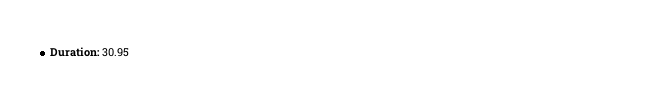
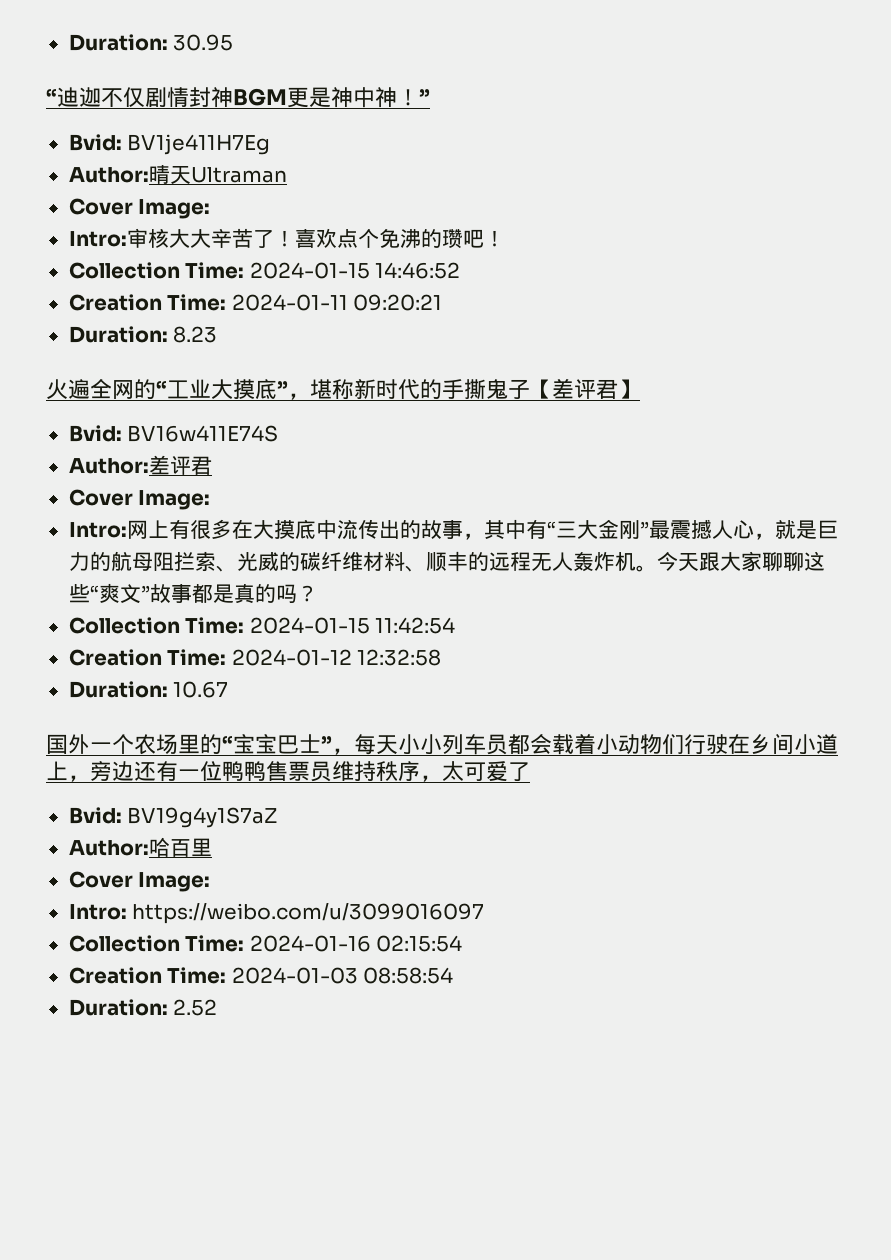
(130, 52) none -> [46,87,430,108] [68,134,271,155] [68,165,287,184] [68,198,211,219] [68,228,505,249] [68,262,461,279] [68,294,443,311] [68,326,218,343] [46,378,640,400] [68,425,279,442] [68,455,212,475] [68,489,211,510] [68,519,838,540] [68,551,825,572] [68,583,318,604] [68,617,456,634] [68,649,442,666] [68,681,229,698] [46,733,838,755] [46,760,530,782] [68,807,278,828] [68,837,212,857] [68,871,211,892] [68,903,485,924] [68,935,463,952] [68,967,454,984] [68,999,218,1016] // “迪迦不仅剧情封神BGM更是神中神！” // Bvid: BV1je411H7Eg // Author:晴天Ultraman // Cover Image: // Intro:审核大大辛苦了！喜欢点个免沸的瓒吧！ // Collection Time: 2024-01-15 14:46:52 // Creation Time: 2024-01-11 09:20:21 // Duration: 8.23 // 火遍全网的“工业大摸底”，堪称新时代的手撕鬼子【差评君】 // Bvid: BV16w411E74S // Author:差评君 // Cover Image: // Intro:网上有很多在大摸底中流传出的故事，其中有“三大金刚”最震撼人心，就是巨力的航母阻拦索、光威的碳纤维材料、顺丰的远程无人轰炸机。今天跟大家聊聊这些“爽文”故事都是真的吗？ // Collection Time: 2024-01-15 11:42:54 // Creation Time: 2024-01-12 12:32:58 // Duration: 10.67 // 国外一个农场里的“宝宝巴士”，每天小小列车员都会载着小动物们行驶在乡间小道上，旁边还有一位鸭鸭售票员维持秩序，太可爱了 // Bvid: BV19g4y1S7aZ // Author:哈百里 // Cover Image: // Intro: https://weibo.com/u/3099016097 // Collection Time: 2024-01-16 02:15:54 // Creation Time: 2024-01-03 08:58:54 // Duration: 2.52

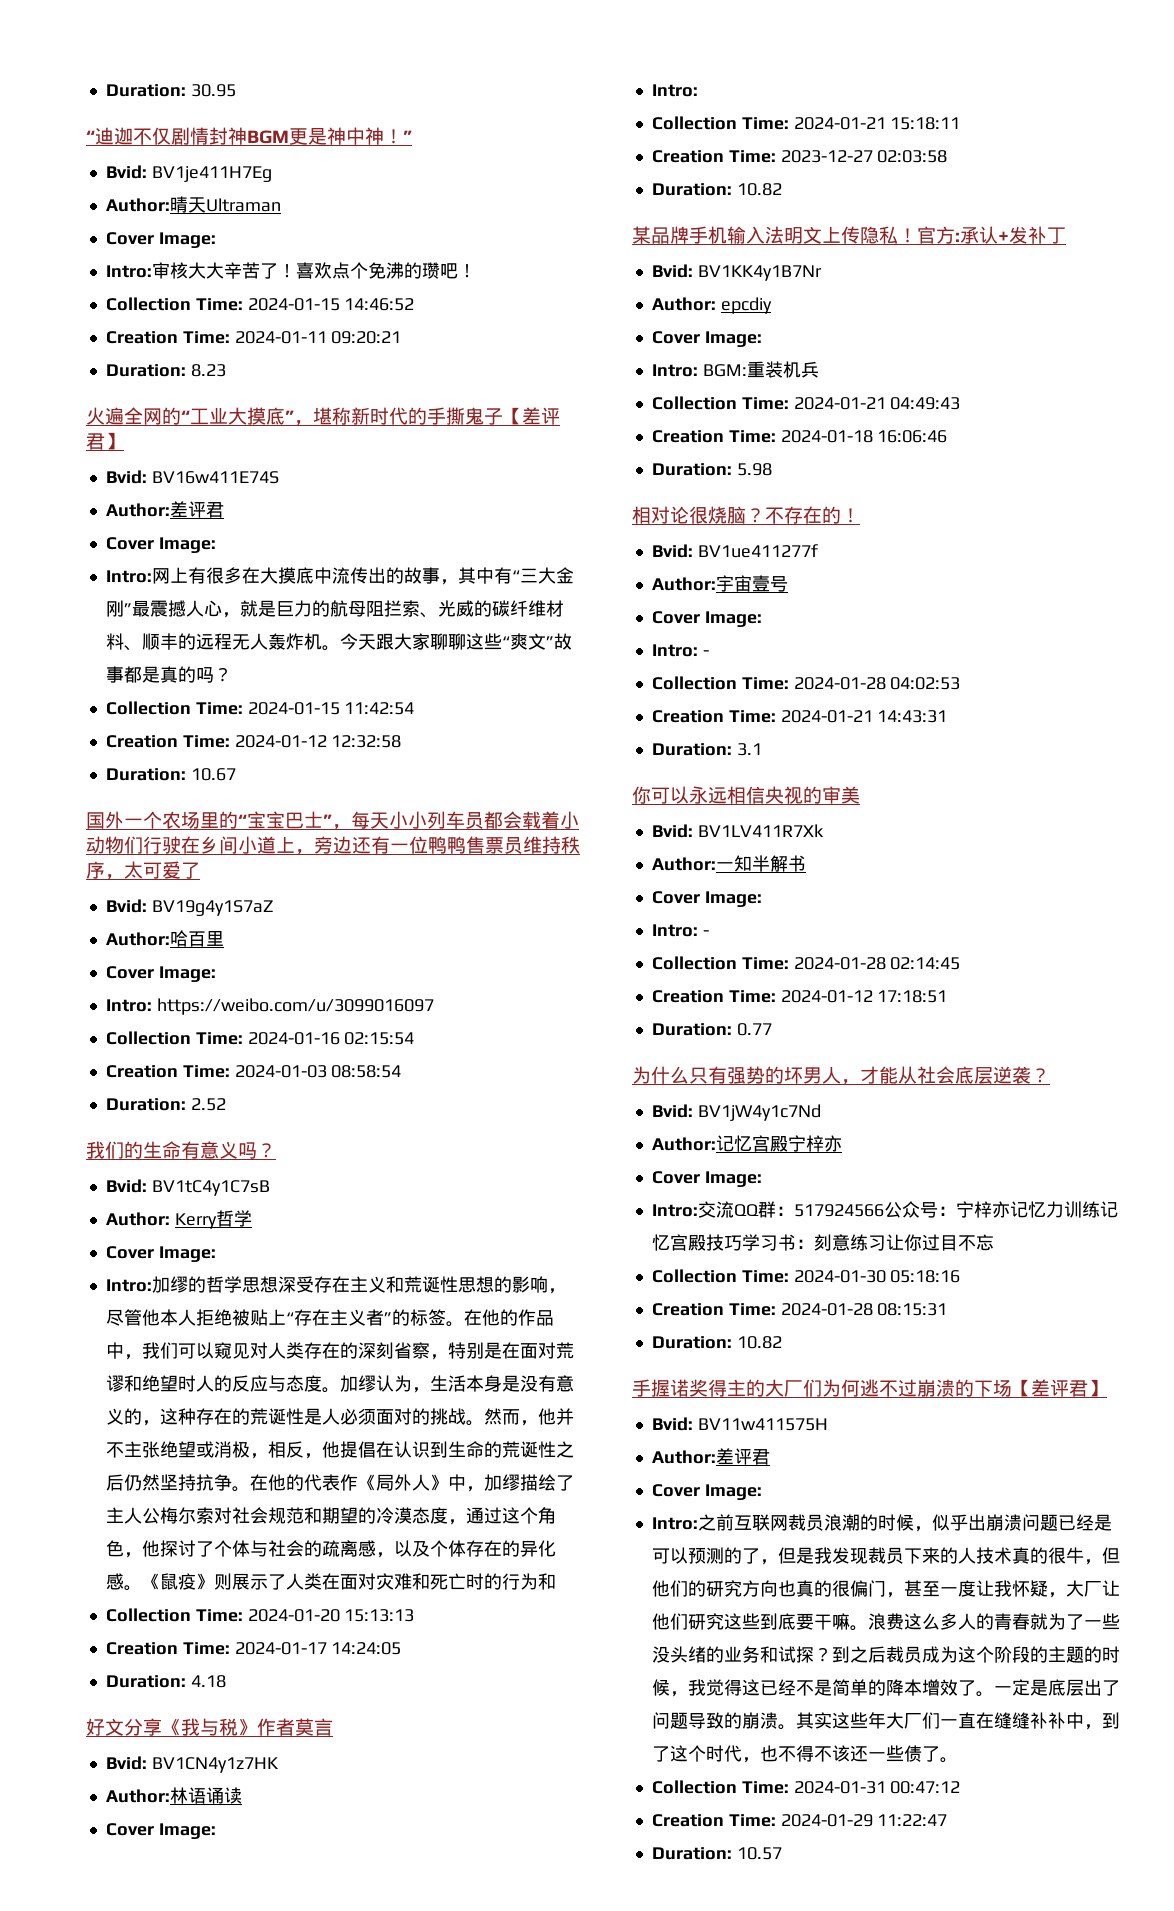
(218, 1007) none -> [86,1141,276,1159] [105,1179,270,1196] [105,1210,252,1229] [105,1246,216,1262] [105,1276,566,1294] [105,1309,554,1327] [105,1342,574,1360] [105,1375,574,1393] [105,1408,574,1426] [105,1441,574,1459] [105,1474,574,1492] [105,1507,556,1525] [105,1540,556,1558] [105,1573,556,1591] [105,1608,415,1622] [105,1642,402,1655] [105,1675,226,1688] [86,1718,333,1736] [105,1756,279,1773] [105,1787,242,1804] [105,1823,216,1839] [651,84,698,97] [651,116,961,130] [651,150,948,163] [651,183,782,196] [632,226,1066,244] [651,264,822,281] [651,297,772,314] [651,331,762,347] [651,361,819,378] [651,396,961,410] [651,430,948,443] [651,463,772,476] [632,506,860,524] [651,544,818,558] [651,575,788,592] [651,611,762,627] [651,644,709,657] [651,676,961,690] [651,710,948,723] [651,743,762,756] [632,786,860,804] [651,824,824,838] [651,855,806,872] [651,891,762,907] [651,924,709,937] [651,956,961,970] [651,990,948,1003] [651,1023,772,1036] [632,1066,1050,1085] [651,1104,821,1121] [651,1135,842,1152] [651,1171,762,1187] [651,1201,1118,1218] [651,1234,994,1251] [651,1269,961,1283] [651,1303,948,1316] [651,1336,782,1349] [632,1379,1107,1397] [651,1417,828,1431] [651,1448,770,1465] [651,1484,762,1500] [651,1514,1112,1532] [651,1547,1120,1565] [651,1580,1120,1598] [651,1613,1120,1631] [651,1646,1120,1663] [651,1679,1120,1697] [651,1712,1120,1730] [651,1745,958,1763] [651,1780,961,1794] [651,1814,948,1827] [651,1847,782,1860] // 我们的生命有意义吗？ // Bvid: BV1tC4y1C7sB // Author: Kerry哲学 // Cover Image: // Intro:加缪的哲学思想深受存在主义和荒诞性思想的影响，尽管他本人拒绝被贴上“存在主义者”的标签。在他的作品中，我们可以窥见对人类存在的深刻省察，特别是在面对荒谬和绝望时人的反应与态度。加缪认为，生活本身是没有意义的，这种存在的荒诞性是人必须面对的挑战。然而，他并不主张绝望或消极，相反，他提倡在认识到生命的荒诞性之后仍然坚持抗争。在他的代表作《局外人》中，加缪描绘了主人公梅尔索对社会规范和期望的冷漠态度，通过这个角色，他探讨了个体与社会的疏离感，以及个体存在的异化感。《鼠疫》则展示了人类在面对灾难和死亡时的行为和 // Collection Time: 2024-01-20 15:13:13 // Creation Time: 2024-01-17 14:24:05 // Duration: 4.18 // 好文分享《我与税》作者莫言 // Bvid: BV1CN4y1z7HK // Author:林语诵读 // Cover Image: // Intro: // Collection Time: 2024-01-21 15:18:11 // Creation Time: 2023-12-27 02:03:58 // Duration: 10.82 // 某品牌手机输入法明文上传隐私！官方:承认+发补丁 // Bvid: BV1KK4y1B7Nr // Author: epcdiy // Cover Image: // Intro: BGM:重装机兵 // Collection Time: 2024-01-21 04:49:43 // Creation Time: 2024-01-18 16:06:46 // Duration: 5.98 // 相对论很烧脑？不存在的！ // Bvid: BV1ue411277f // Author:宇宙壹号 // Cover Image: // Intro: - // Collection Time: 2024-01-28 04:02:53 // Creation Time: 2024-01-21 14:43:31 // Duration: 3.1 // 你可以永远相信央视的审美 // Bvid: BV1LV411R7Xk // Author:一知半解书 // Cover Image: // Intro: - // Collection Time: 2024-01-28 02:14:45 // Creation Time: 2024-01-12 17:18:51 // Duration: 0.77 // 为什么只有强势的坏男人，才能从社会底层逆袭？ // Bvid: BV1jW4y1c7Nd // Author:记忆宫殿宁梓亦 // Cover Image: // Intro:交流QQ群：517924566公众号：宁梓亦记忆力训练记忆宫殿技巧学习书：刻意练习让你过目不忘 // Collection Time: 2024-01-30 05:18:16 // Creation Time: 2024-01-28 08:15:31 // Duration: 10.82 // 手握诺奖得主的大厂们为何逃不过崩溃的下场【差评君】 // Bvid: BV11w411575H // Author:差评君 // Cover Image: // Intro:之前互联网裁员浪潮的时候，似乎出崩溃问题已经是可以预测的了，但是我发现裁员下来的人技术真的很牛，但他们的研究方向也真的很偏门，甚至一度让我怀疑，大厂让他们研究这些到底要干嘛。浪费这么多人的青春就为了一些没头绪的业务和试探？到之后裁员成为这个阶段的主题的时候，我觉得这已经不是简单的降本增效了。一定是底层出了问题导致的崩溃。其实这些年大厂们一直在缝缝补补中，到了这个时代，也不得不该还一些债了。 // Collection Time: 2024-01-31 00:47:12 // Creation Time: 2024-01-29 11:22:47 // Duration: 10.57

